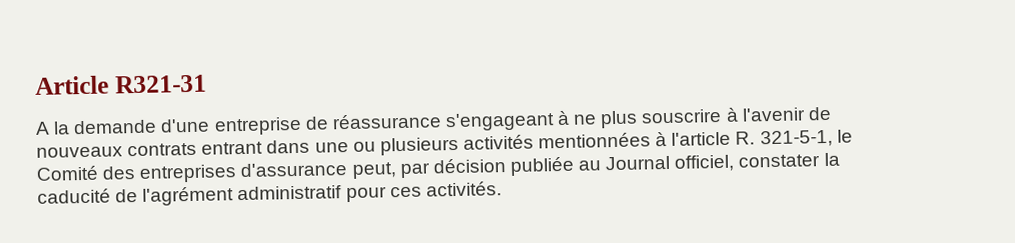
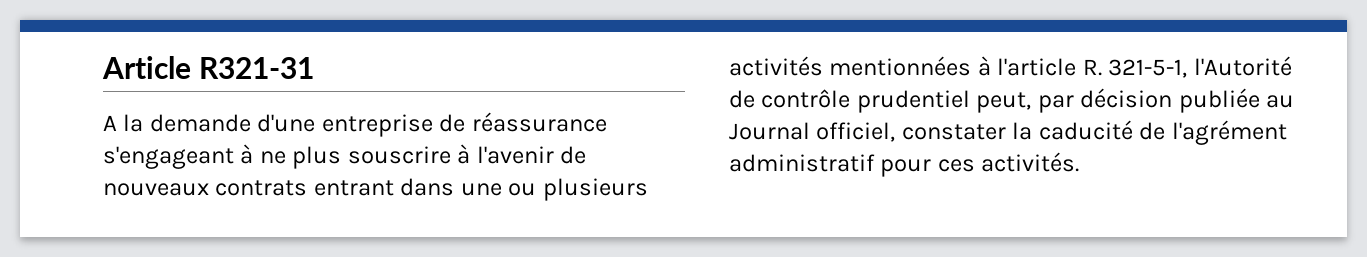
[836,129,853,143] [36,162,348,183] le Comité des entreprises d'assurance -> [1193,56,1292,76] [729,89,970,113] l'Autorité de contrôle prudentiel

